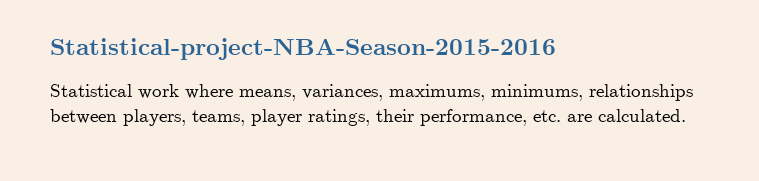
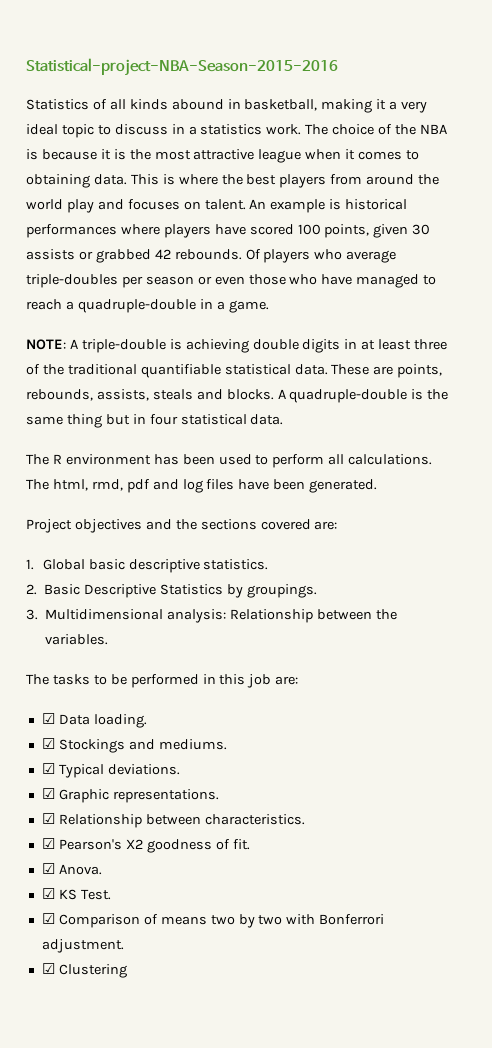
[50,84,693,101] [50,109,686,126] Statistical work where means, variances, maximums, minimums, relationships between players, teams, player ratings, their performance, etc. are calculated. -> [26,99,428,113] [26,124,447,138] [26,149,420,163] [26,174,440,188] [26,199,408,213] [26,224,431,238] [26,249,397,263] [26,274,437,288] [26,299,269,313] [26,339,448,353] [26,364,443,378] [26,389,449,403] [26,414,284,428] [26,454,433,468] [26,479,378,493] [26,519,338,533] [26,559,269,573] [26,584,317,598] [26,609,397,623] [45,634,109,645] [26,674,299,688] [41,713,147,728] [41,738,227,753] [41,763,180,778] [41,788,219,803] [41,813,305,828] [41,838,250,853] [41,863,102,875] [41,888,111,900] [41,913,385,928] [41,939,124,953] [41,963,127,978] Statistics of all kinds abound in basketball, making it a very ideal topic to discuss in a statistics work. The choice of the NBA is because it is the most attractive league when it comes to obtaining data. This is where the best players from around the world play and focuses on talent. An example is historical performances where players have scored 100 points, given 30 assists or grabbed 42 rebounds. Of players who average triple-doubles per season or even those who have managed to reach a quadruple-double in a game. // NOTE: A triple-double is achieving double digits in at least three of the traditional quantifiable statistical data. These are points, rebounds, assists, steals and blocks. A quadruple-double is the same thing but in four statistical data. // The R environment has been used to perform all calculations. The html, rmd, pdf and log files have been generated. // Project objectives and the sections covered are: // 1. Global basic descriptive statistics. // 2. Basic Descriptive Statistics by groupings. // 3. Multidimensional analysis: Relationship between the variables. // The tasks to be performed in this job are: // ☑ Data loading. // ☑ Stockings and mediums. // ☑ Typical deviations. // ☑ Graphic representations. // ☑ Relationship between characteristics. // ☑ Pearson's X2 goodness of fit. // ☑ Anova. // ☑ KS Test. // ☑ Comparison of means two by two with Bonferrori adjustment. // ☑ Clustering

